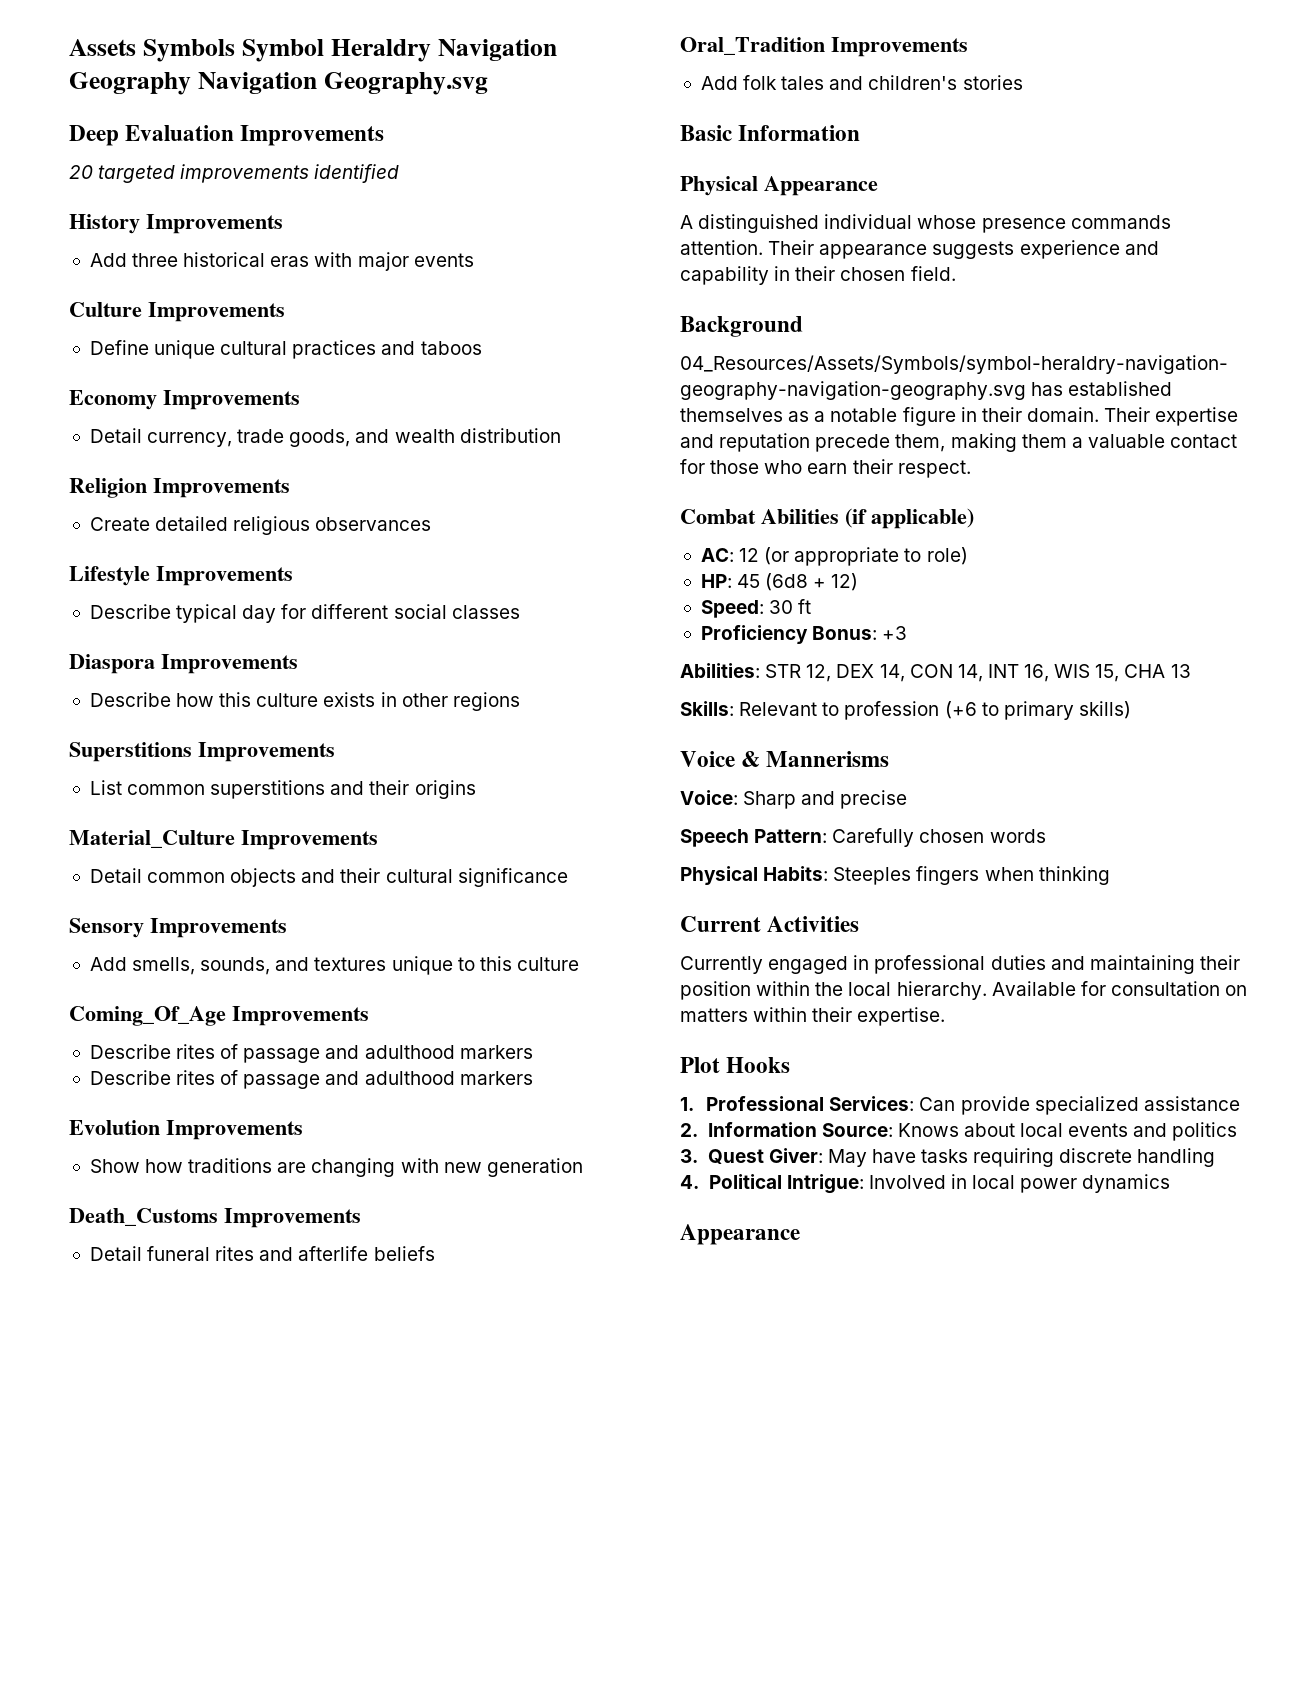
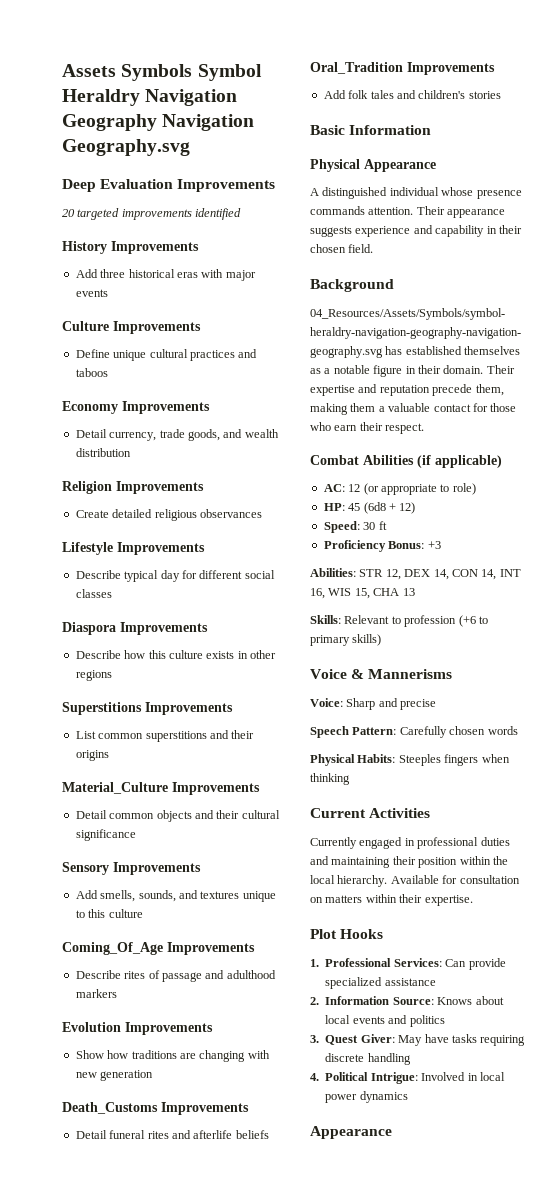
[89,1070,533,1089] // Describe rites of passage and adulthood markers -> (117, 993) none

